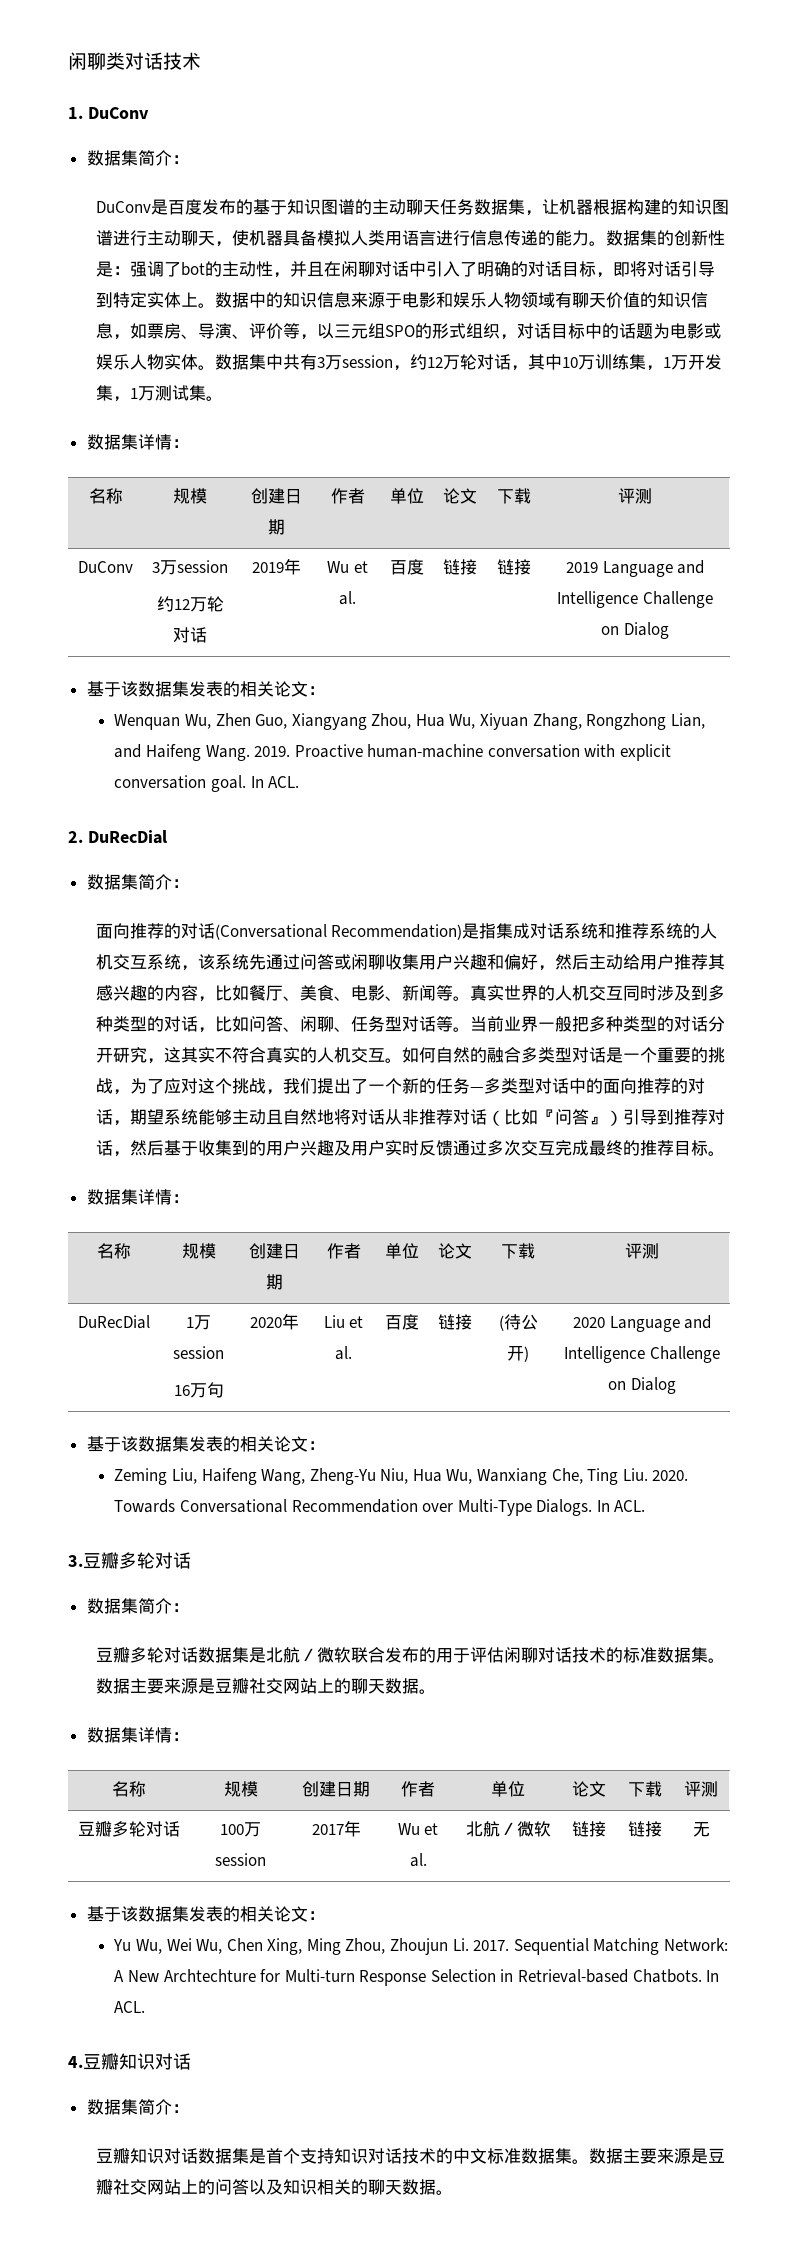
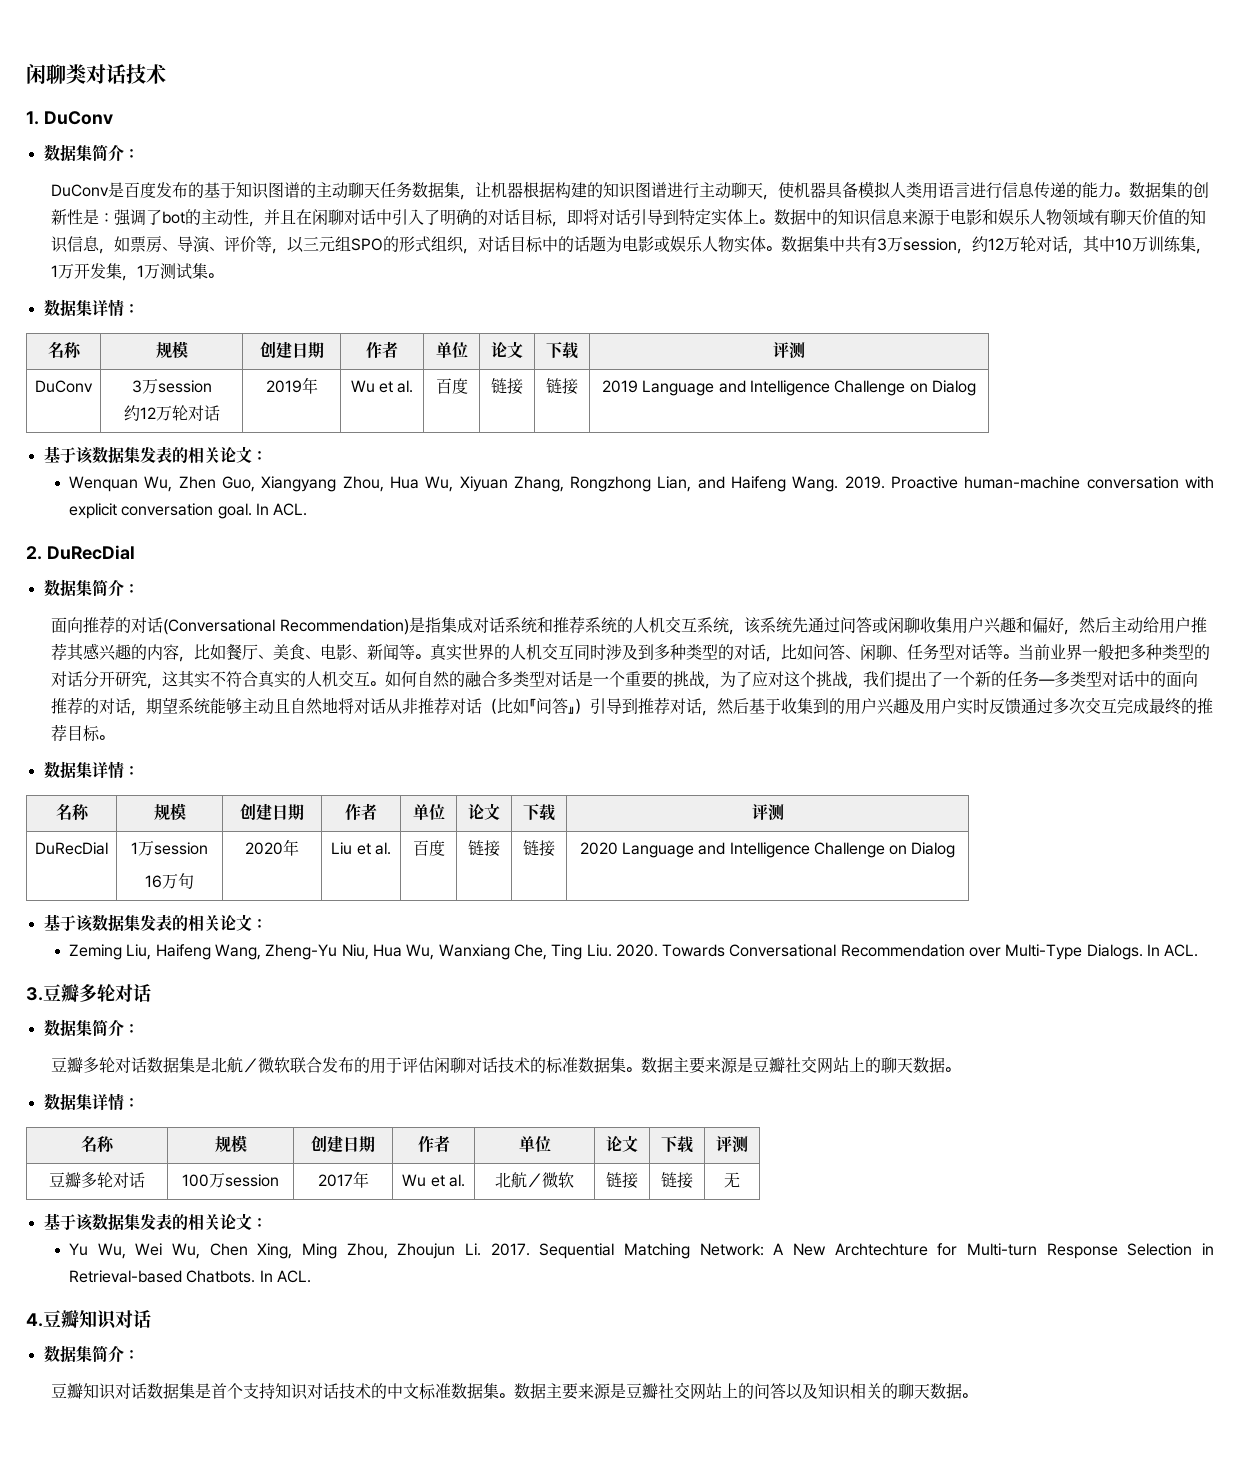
[498,1314,538,1331] [507,1345,529,1362] (待公开) -> [523,840,555,857] 链接

